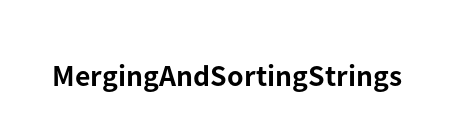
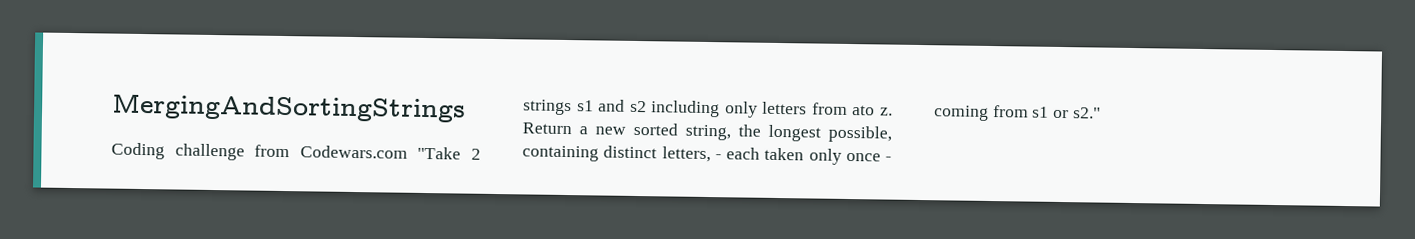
(402, 78) none -> [111,142,481,161] [523,99,893,118] [522,122,892,143] [522,145,892,165] [934,105,1101,121] // Coding challenge from Codewars.com "Take 2 strings s1 and s2 including only letters from ato z. Return a new sorted string, the longest possible, containing distinct letters, - each taken only once - coming from s1 or s2."

